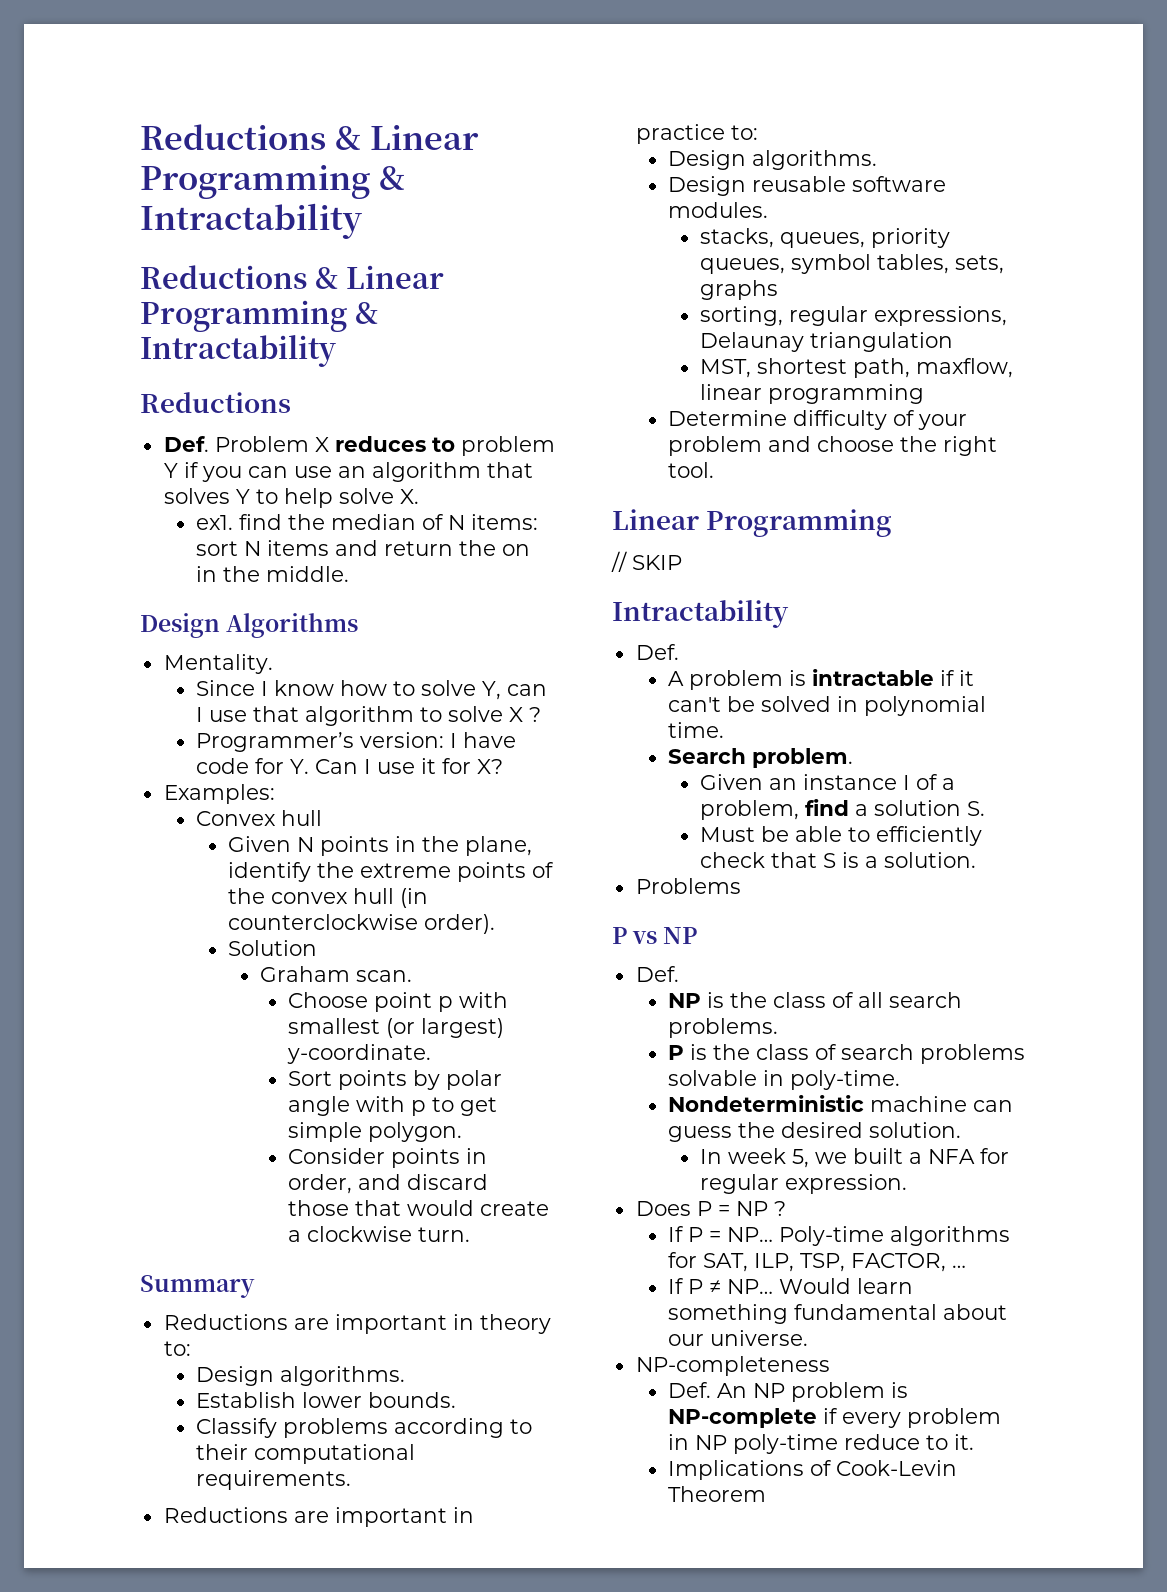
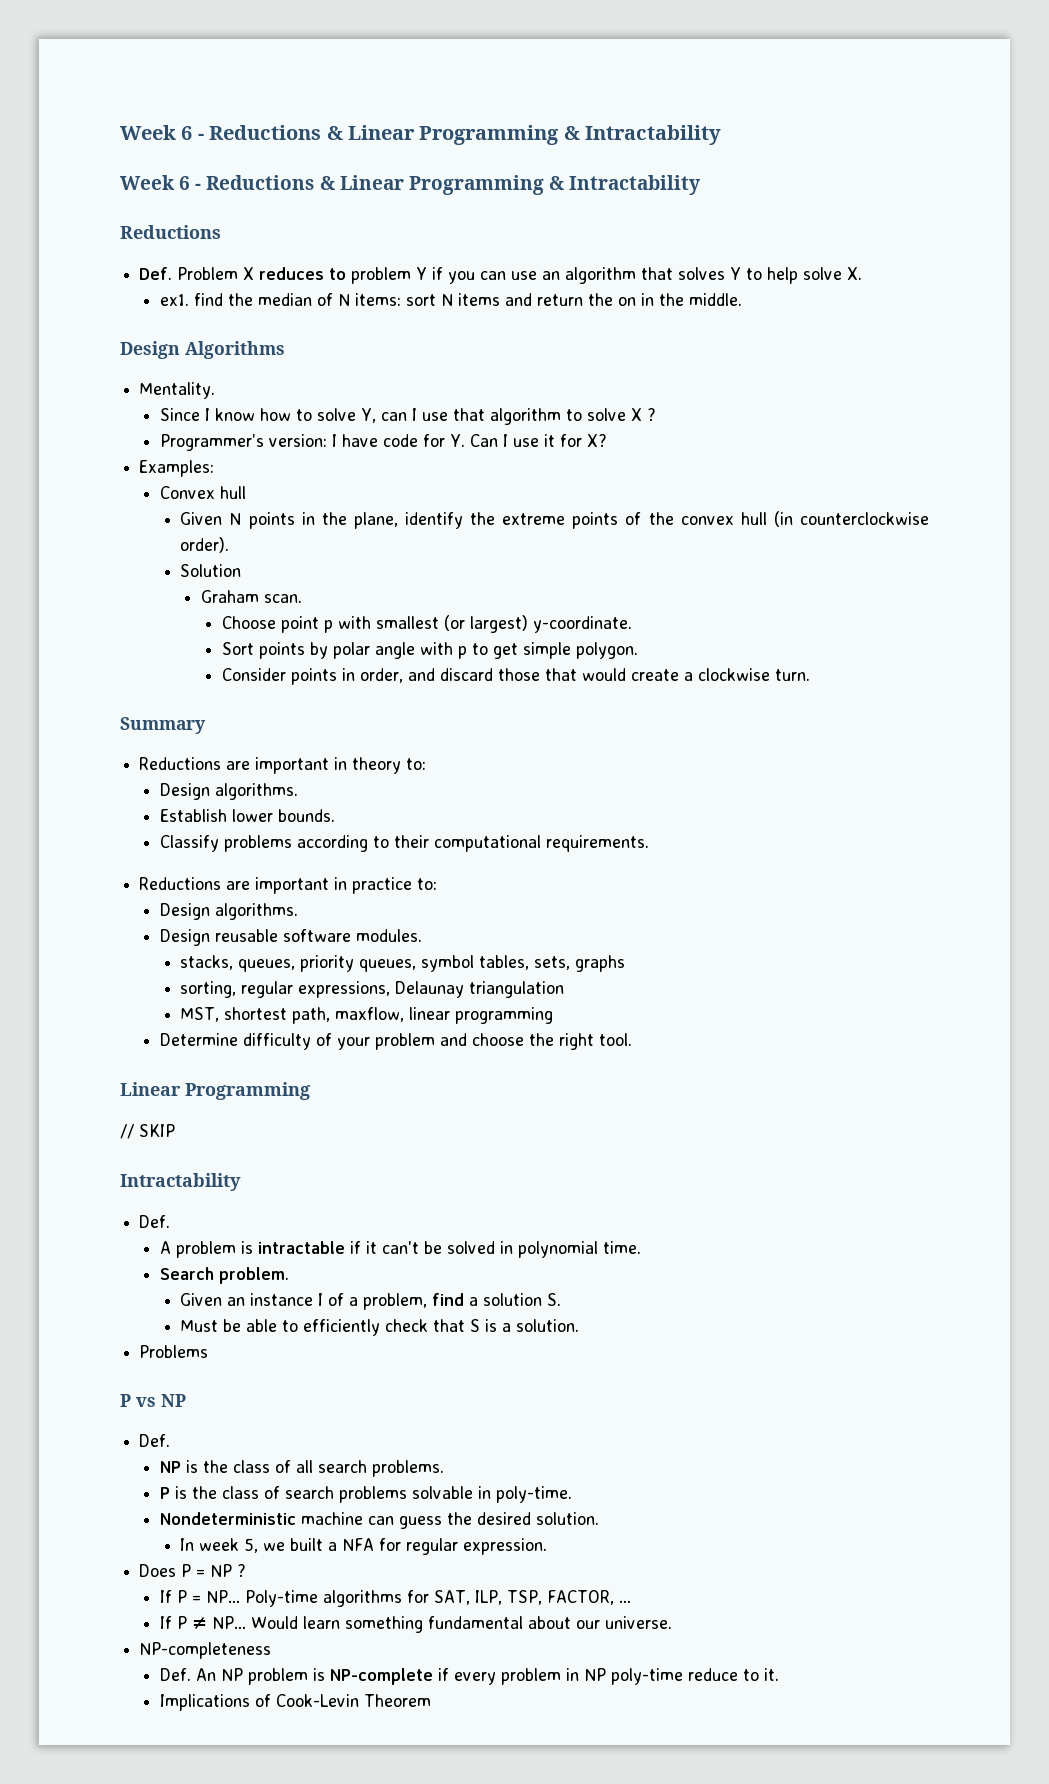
[140,124,479,150] [140,165,405,199] [140,203,362,239] Reductions & Linear Programming & Intractability // -> [120,125,722,145] [120,175,202,190] Week 6 - Reductions & Linear Programming & Intractability // Week 6 -

